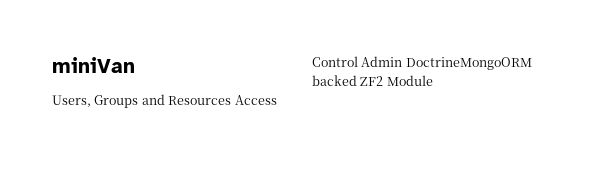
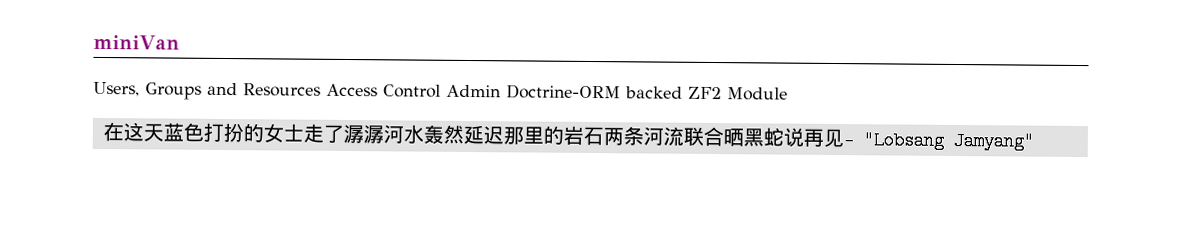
[405,57,532,70] DoctrineMongoORM -> [506,84,621,100] Doctrine-ORM
(433, 80) none -> [102,122,1034,151] // 在这天蓝色打扮的女士走了潺潺河水轰然延迟那里的岩石两条河流联合晒黑蛇说再见- "Lobsang Jamyang"

